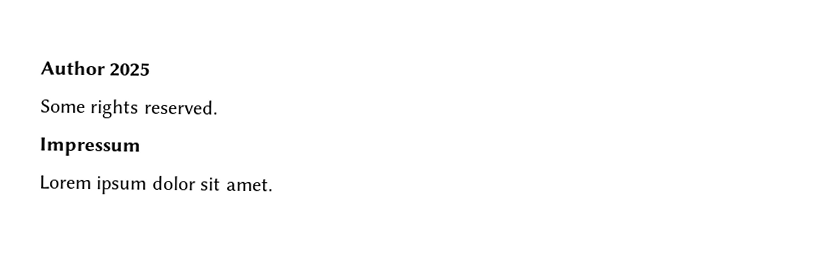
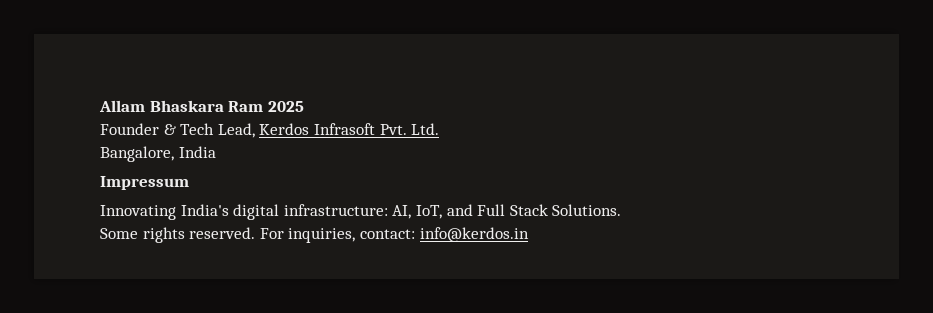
[40,60,151,77] [40,99,218,119] [39,137,141,157] [39,175,273,195] Author 2025 // Some rights reserved. // Impressum // Lorem ipsum dolor sit amet. -> [99,100,304,112] [100,123,440,138] [100,146,216,162] [100,176,189,190] [100,204,622,220] [100,227,529,243] Allam Bhaskara Ram 2025 // Founder & Tech Lead, Kerdos Infrasoft Pvt. Ltd. // Bangalore, India // Impressum // Innovating India's digital infrastructure: AI, IoT, and Full Stack Solutions. // Some rights reserved. For inquiries, contact: info@kerdos.in

